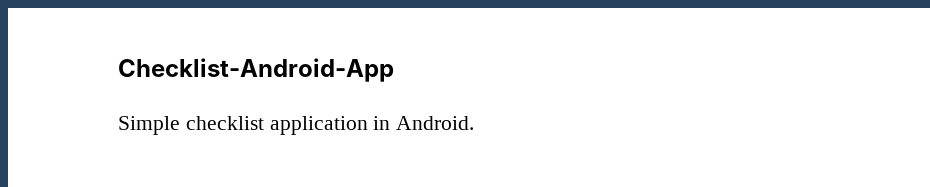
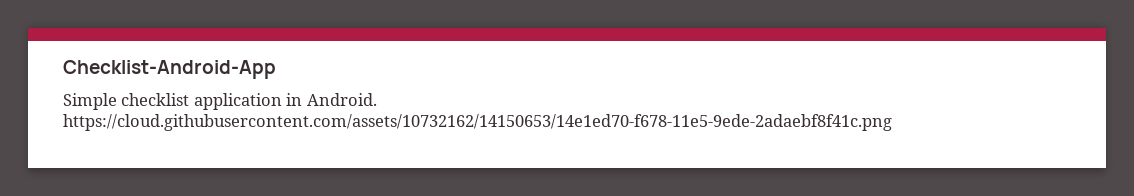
(475, 123) none -> [63,114,892,131] https://cloud.githubusercontent.com/assets/10732162/14150653/14e1ed70-f678-11e5-9ede-2adaebf8f41c.png

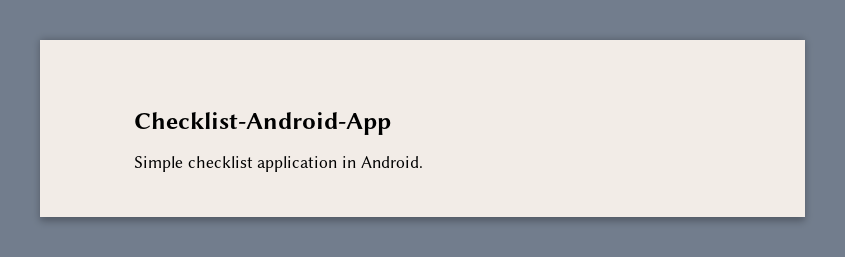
[63,114,892,131] https://cloud.githubusercontent.com/assets/10732162/14150653/14e1ed70-f678-11e5-9ede-2adaebf8f41c.png -> (423, 162) none

